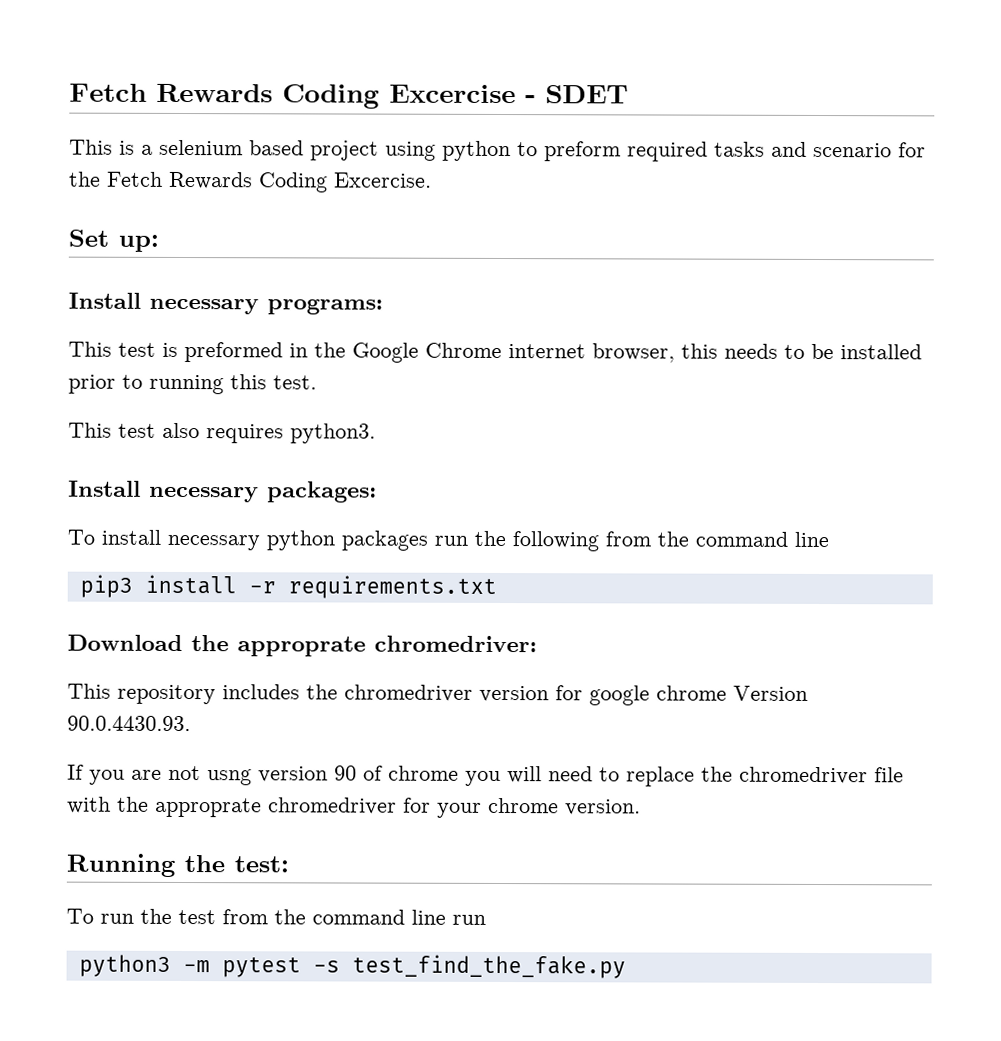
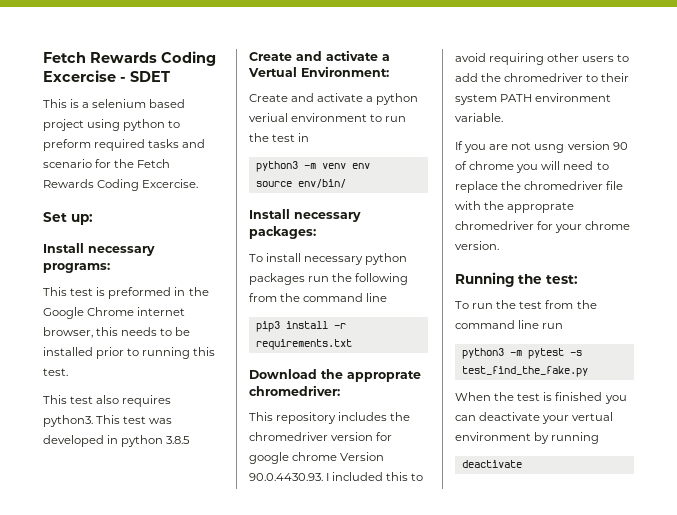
(376, 433) none -> [96,415,173,424] [43,435,191,447] [249,50,390,61] [248,66,389,77] [249,93,419,105] [249,113,407,122] [249,133,310,142] [255,161,370,172] [255,179,346,188] This test was developed in python 3.8.5 // Create and activate a Vertual Environment: // Create and activate a python veriual environment to run the test in // python3 -m venv env // source env/bin/
(191, 723) none -> [326,472,424,481] [455,53,630,65] [455,73,630,82] [455,93,612,105] [455,113,503,122] I included this to avoid requiring other users to add the chromedriver to their system PATH environment variable.
(626, 966) none -> [455,392,627,404] [455,412,614,424] [455,432,600,444] [461,460,522,468] // When the test is finished you can deactivate your vertual environment by running // deactivate

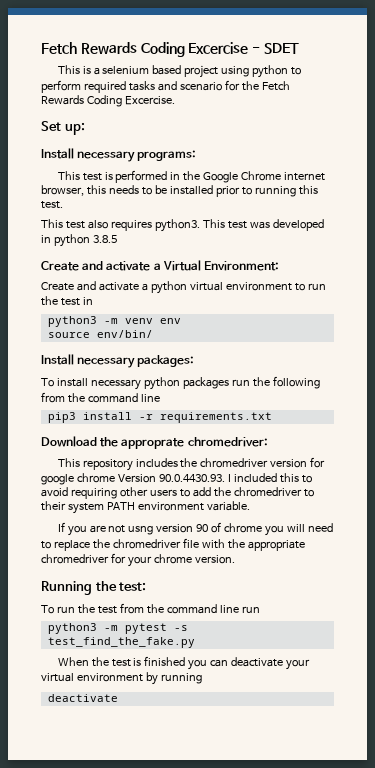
[43,139,91,151] preform -> [41,80,81,93] perform
[108,287,172,299] preformed -> [115,170,168,183] performed
[248,67,297,77] Vertual -> [162,260,201,271] Virtual
[249,113,288,122] veriual -> [189,282,223,291] virtual
[507,202,575,213] approprate -> [247,540,305,551] appropriate
[572,412,614,421] vertual -> [41,673,74,682] virtual

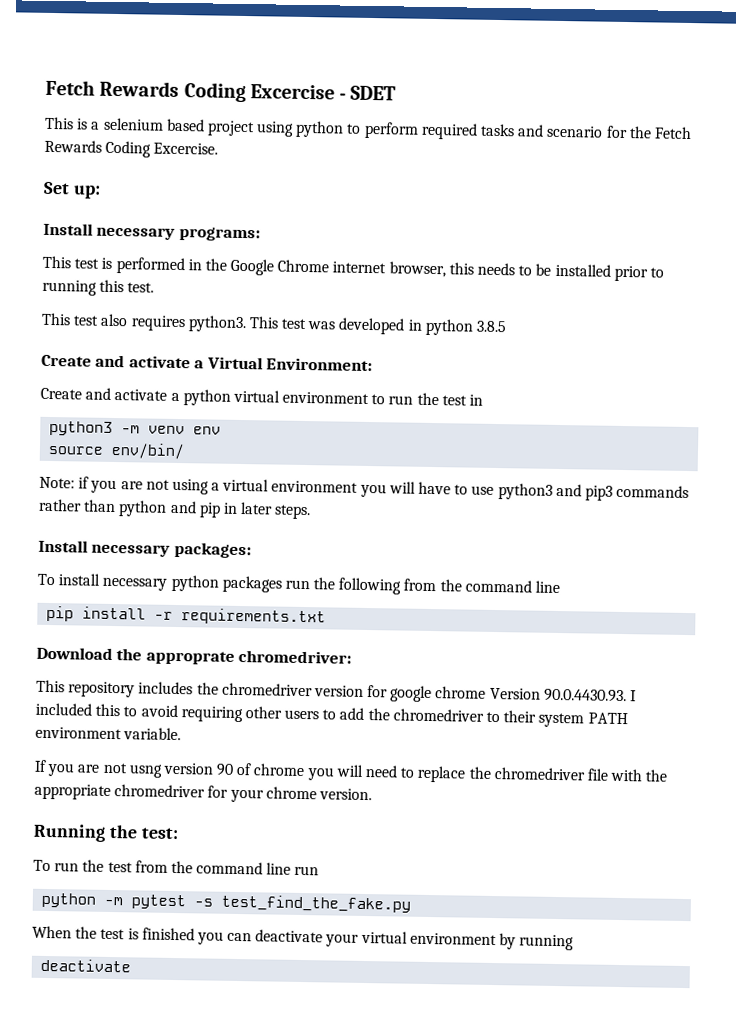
(153, 334) none -> [39,476,690,501] [38,498,312,520] // Note: if you are not using a virtual environment you will have to use python3 and pip3 commands rather than python and pip in later steps.
[47,412,76,423] pip3 -> [46,605,75,622] pip
[47,623,97,634] python3 -> [41,892,97,908] python

